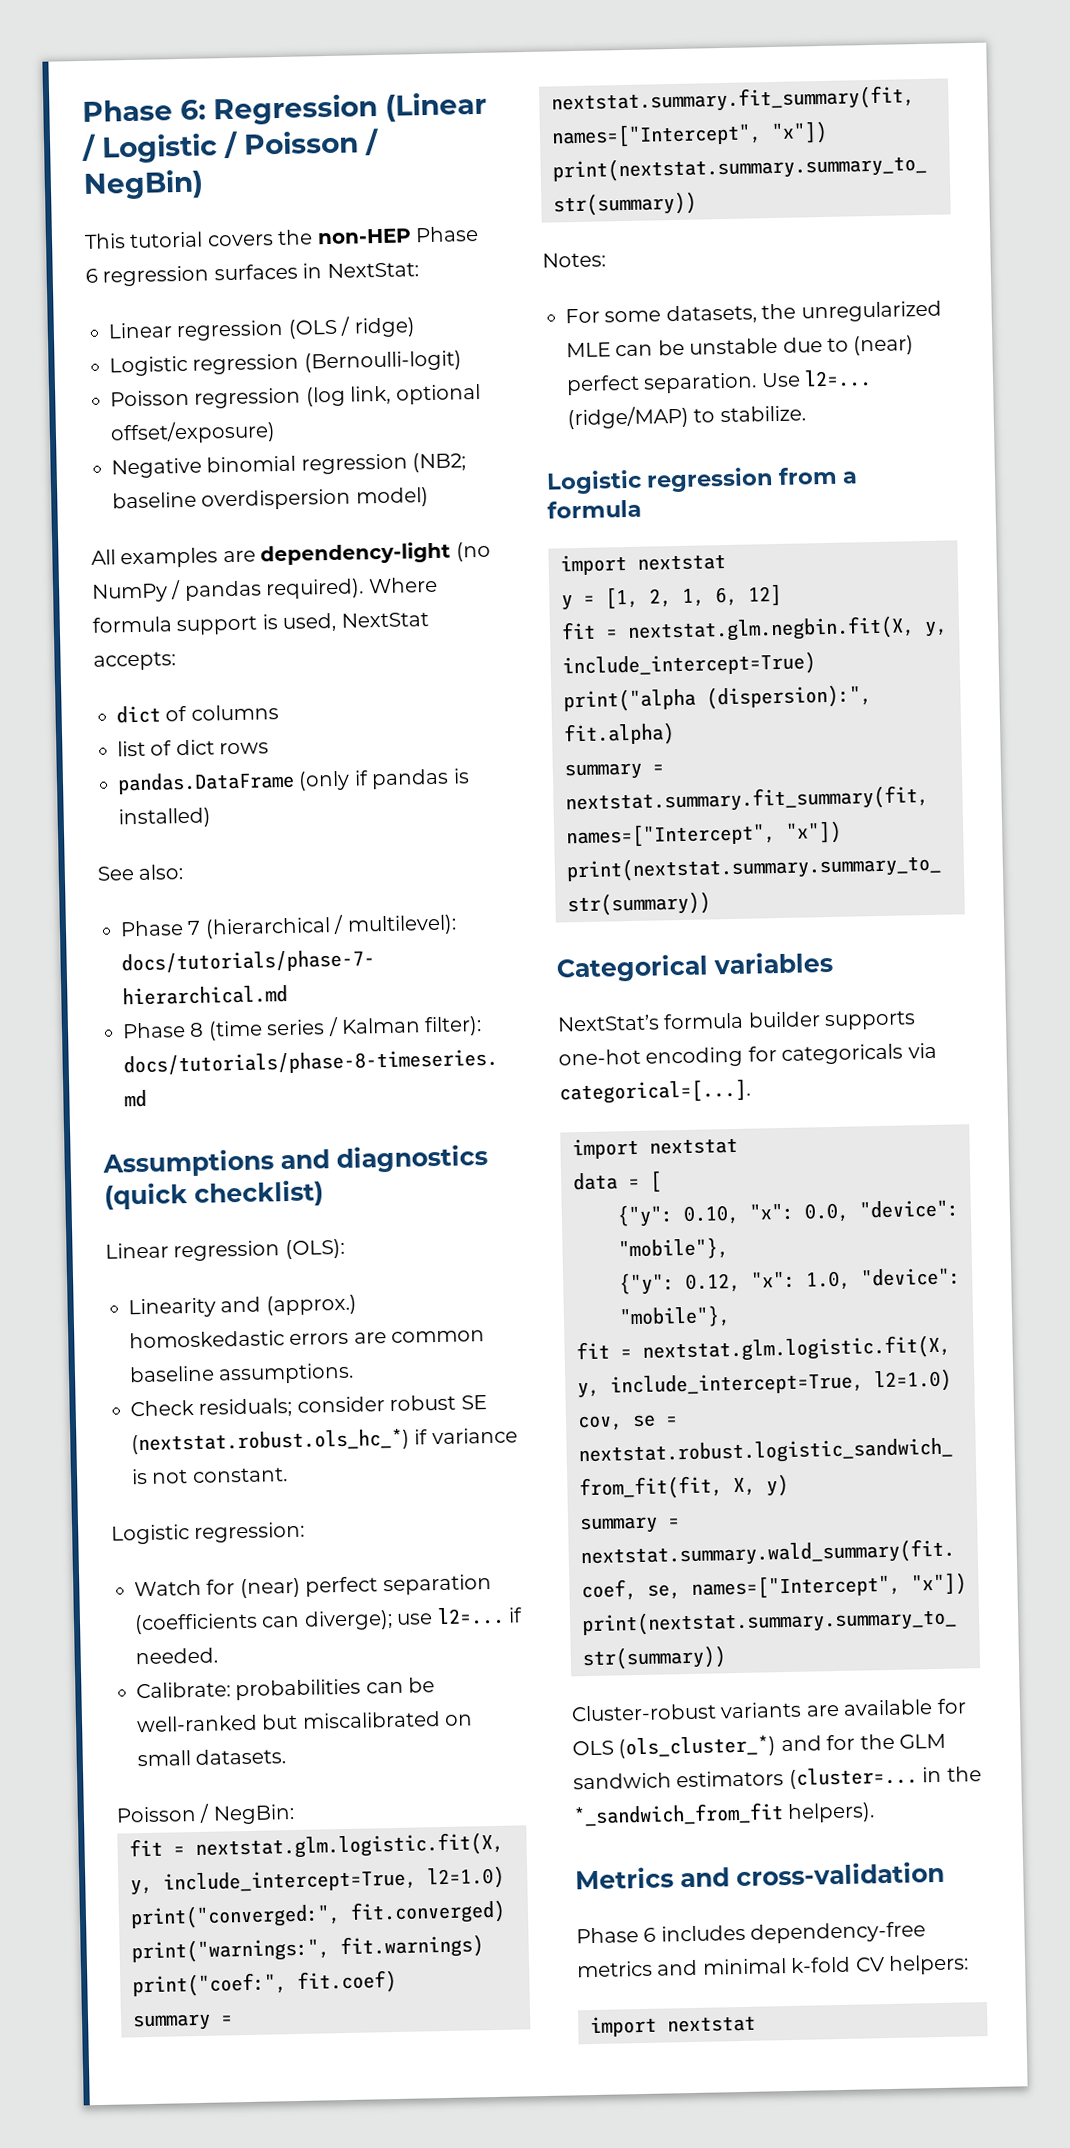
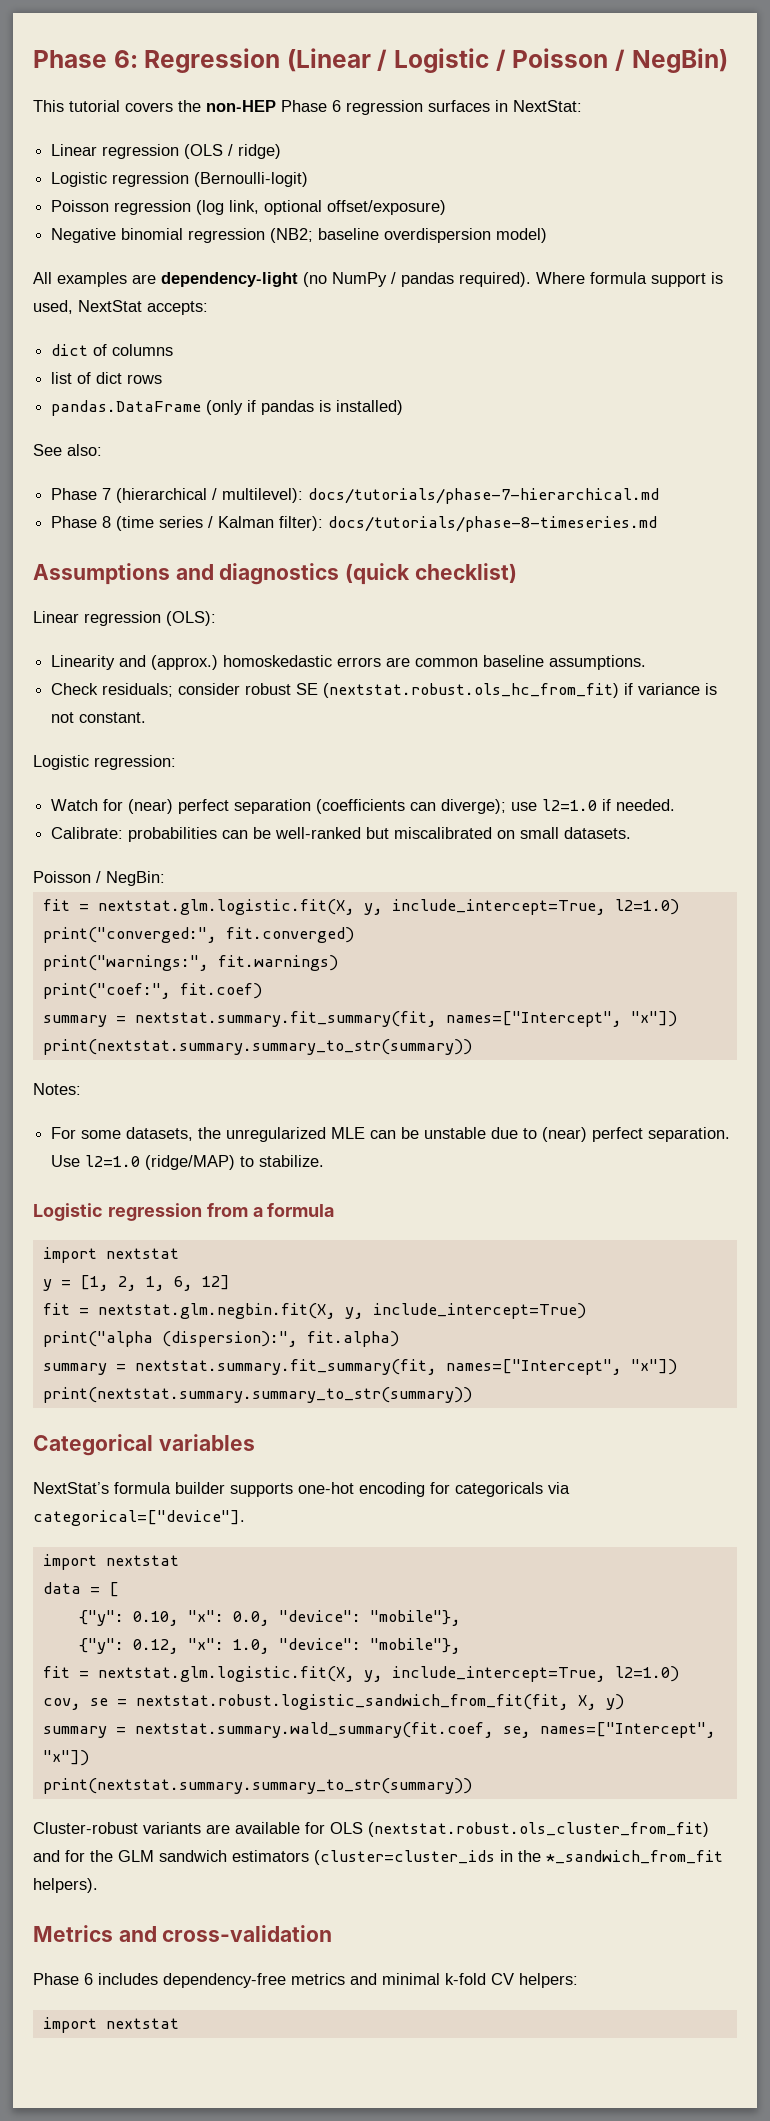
[131,1428,410,1455] (nextstat.robust.ols_hc_*) -> [323,683,620,698] (nextstat.robust.ols_hc_from_fit)
[436,1606,505,1626] l2=... -> [542,799,598,811] l2=1.0
[804,369,873,388] l2=... -> [85,1155,141,1167] l2=1.0
[559,1078,751,1105] categorical=[...]. -> [33,1510,245,1526] categorical=["device"].
[618,1735,777,1759] (ols_cluster_*) -> [368,1822,709,1837] (nextstat.robust.ols_cluster_from_fit)
[788,1766,918,1790] (cluster=... -> [314,1850,495,1865] (cluster=cluster_ids

